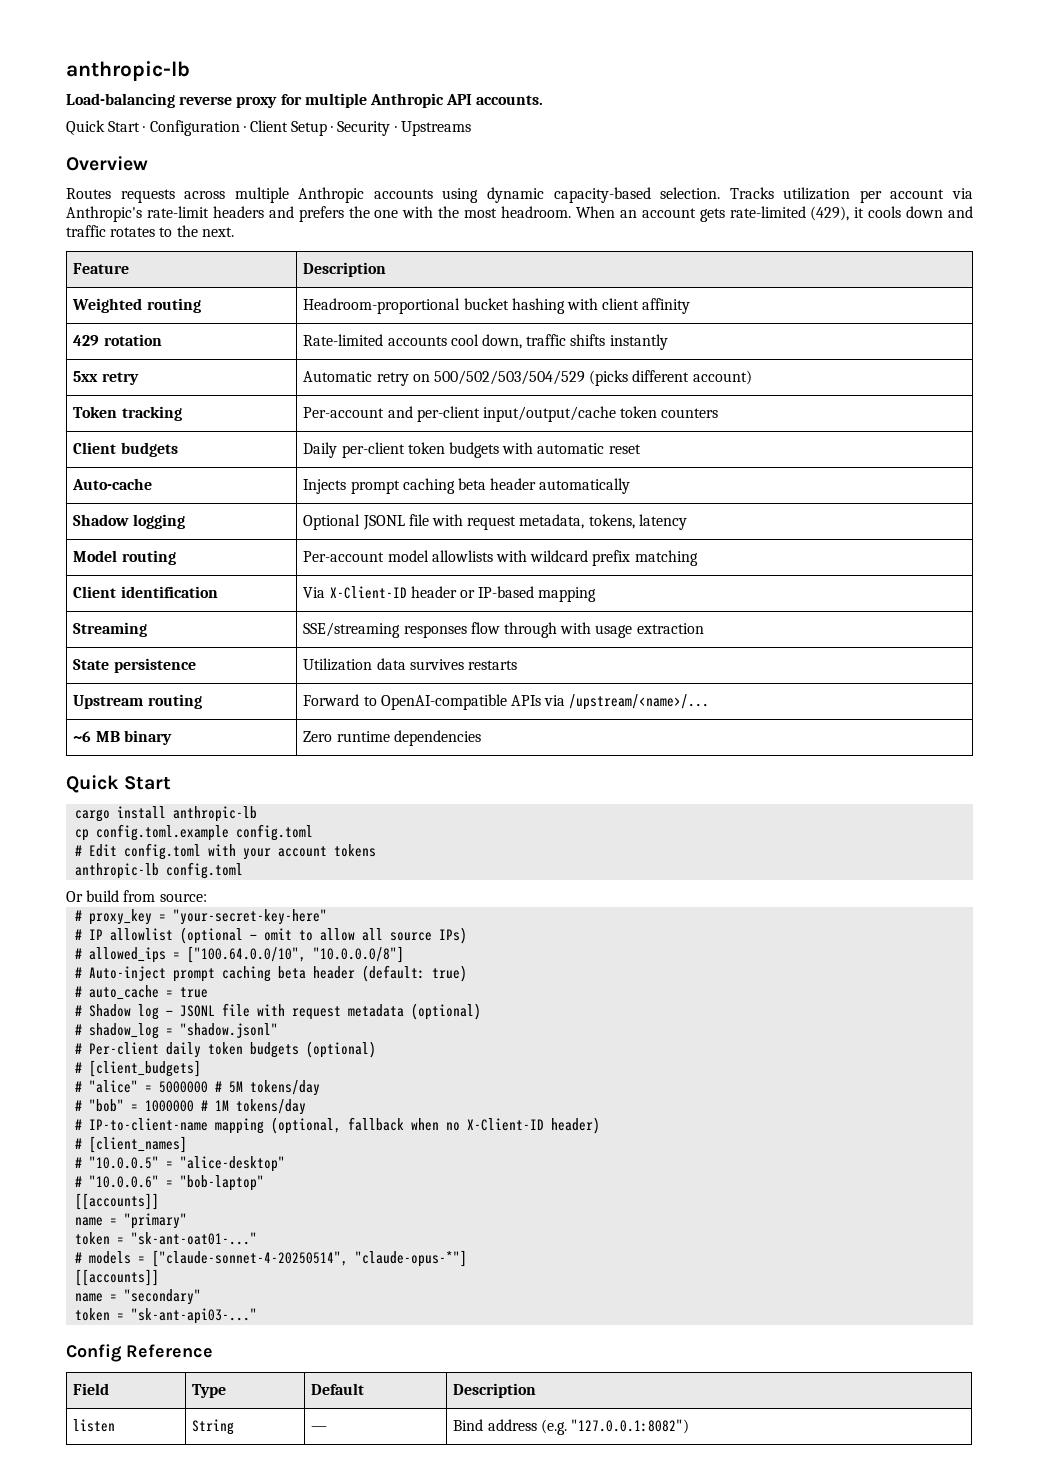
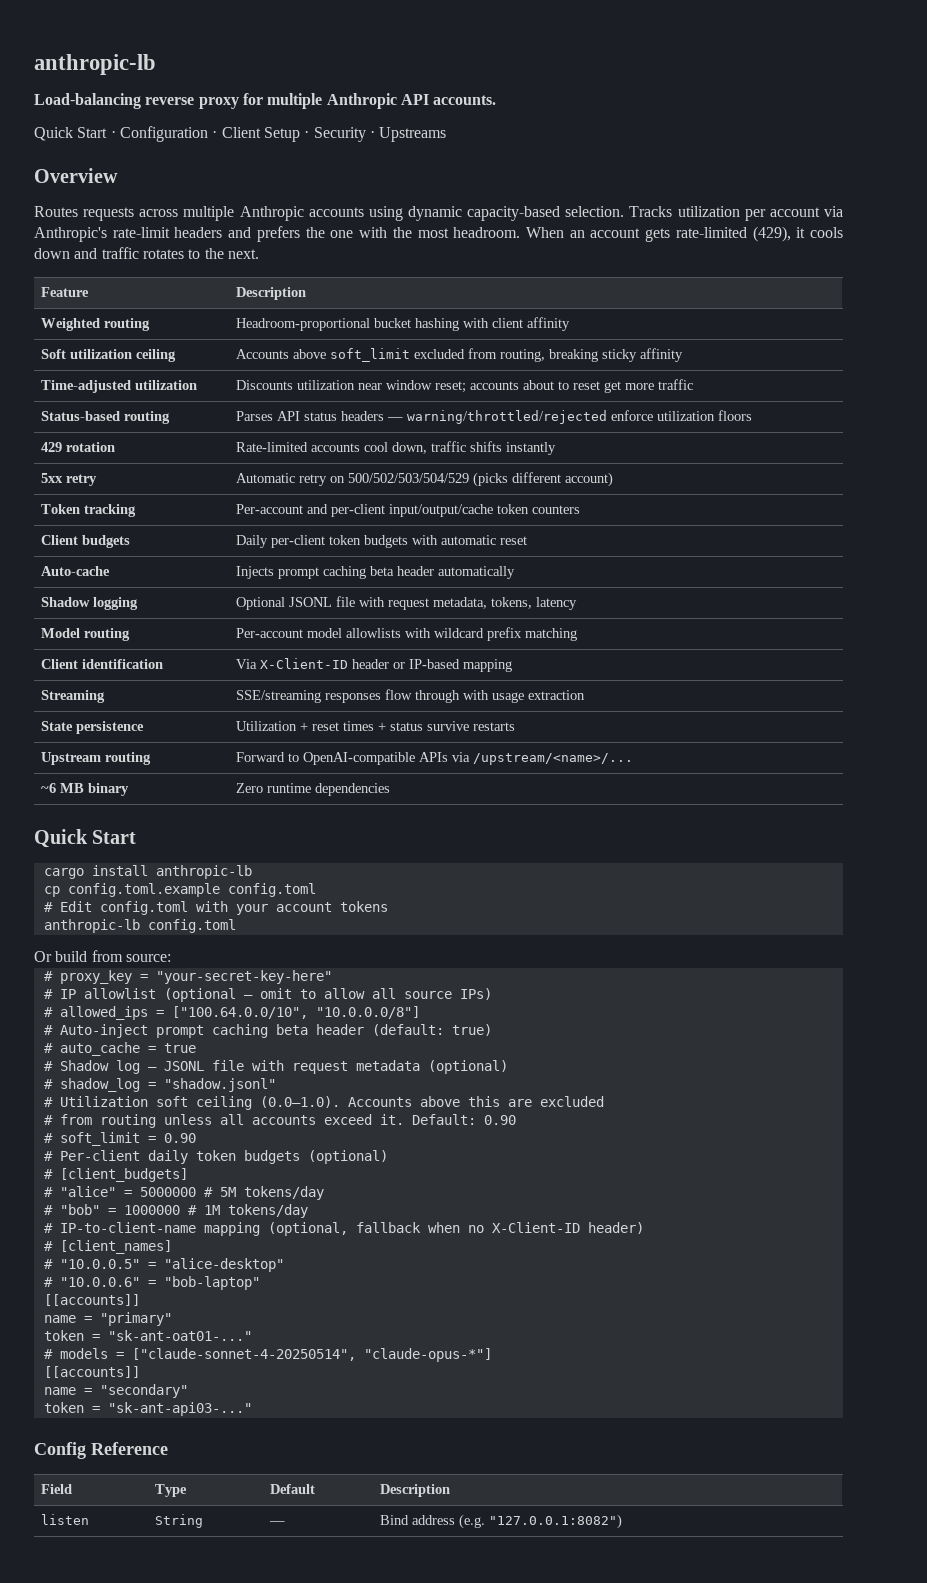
(691, 306) none -> [41,349,177,362] [236,348,684,362] [41,380,198,393] [236,379,694,393] [41,411,171,424] [236,410,753,424] // Soft utilization ceiling | Accounts above soft_limit excluded from routing, breaking sticky affinity // Time-adjusted utilization | Discounts utilization near window reset; accounts about to reset get more traffic // Status-based routing | Parses API status headers — warning/throttled/rejected enforce utilization floors
[376,658,464,670] data survives -> [300,721,470,731] + reset times + status survive
(279, 1030) none -> [43,1096,604,1110] [43,1114,516,1128] [43,1132,196,1146] // # Utilization soft ceiling (0.0–1.0). Accounts above this are excluded // # from routing unless all accounts exceed it. Default: 0.90 // # soft_limit = 0.90

